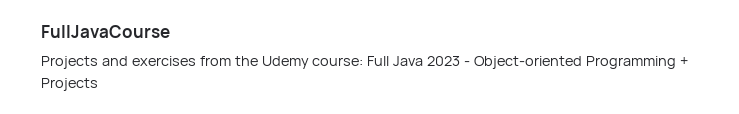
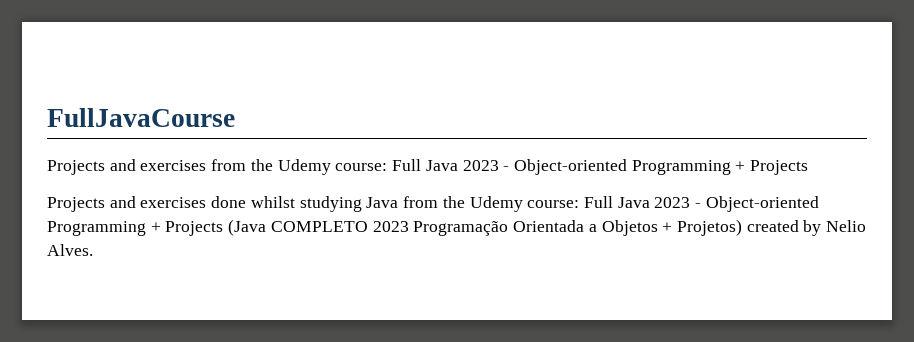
(98, 84) none -> [47,196,819,212] [47,219,867,236] [47,244,93,256] // Projects and exercises done whilst studying Java from the Udemy course: Full Java 2023 - Object-oriented Programming + Projects (Java COMPLETO 2023 Programação Orientada a Objetos + Projetos) created by Nelio Alves.

